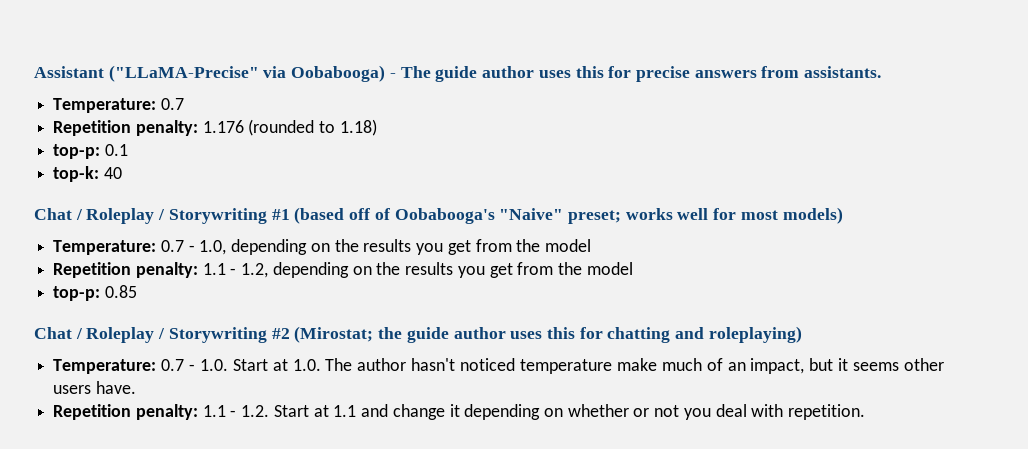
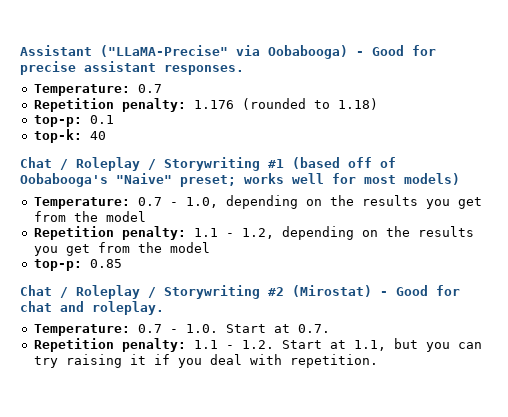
[400,66,882,82] The guide author uses this for precise answers from assistants. -> [372,45,436,56] [20,61,244,75] Good for precise assistant responses.
[294,326,802,343] (Mirostat; the guide author uses this for chatting and roleplaying) -> [292,285,460,297] [20,301,164,315] (Mirostat) - Good for chat and roleplay.
[292,358,945,374] [53,381,136,394] 1.0. The author hasn't noticed temperature make much of an impact, but it seems other users have. -> [297,324,330,333] 0.7.
[333,404,680,420] 1.1 and change it depending on whether or not -> [353,338,482,352] [33,354,170,368] 1.1, but you can try raising it if

